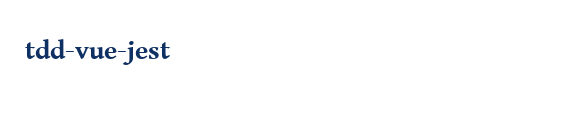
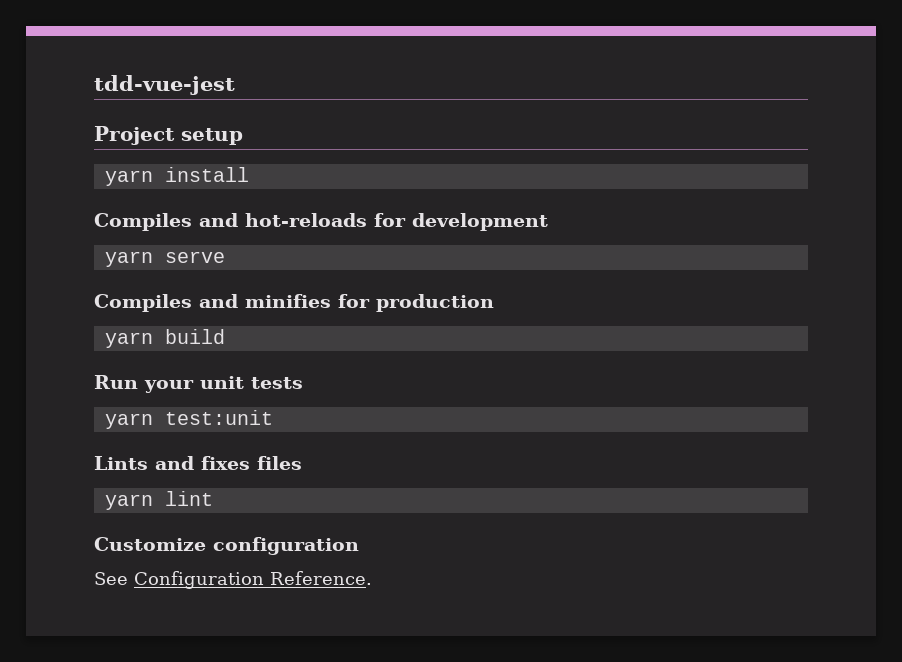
(170, 52) none -> [94,126,243,145] [104,167,249,186] [94,213,548,231] [104,251,225,267] [94,294,494,312] [104,329,225,348] [94,375,303,393] [104,410,273,429] [94,456,302,470] [104,491,213,510] [94,537,359,555] [94,571,372,589] // Project setup // yarn install // Compiles and hot-reloads for development // yarn serve // Compiles and minifies for production // yarn build // Run your unit tests // yarn test:unit // Lints and fixes files // yarn lint // Customize configuration // See Configuration Reference.

